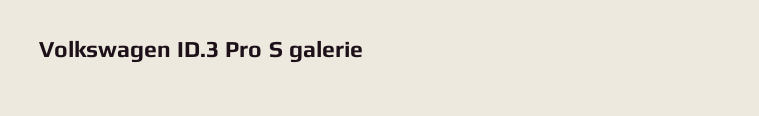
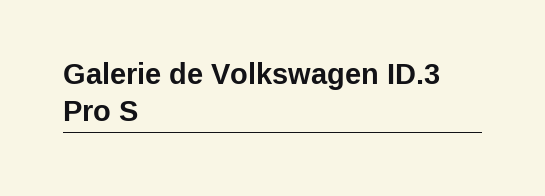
(39, 51) none -> [63,62,203,84] Galerie de
[288,40,363,63] galerie -> (138, 111) none

